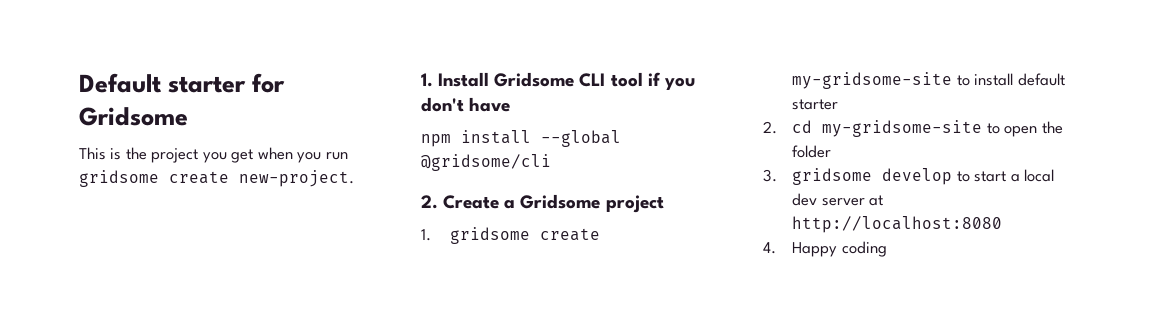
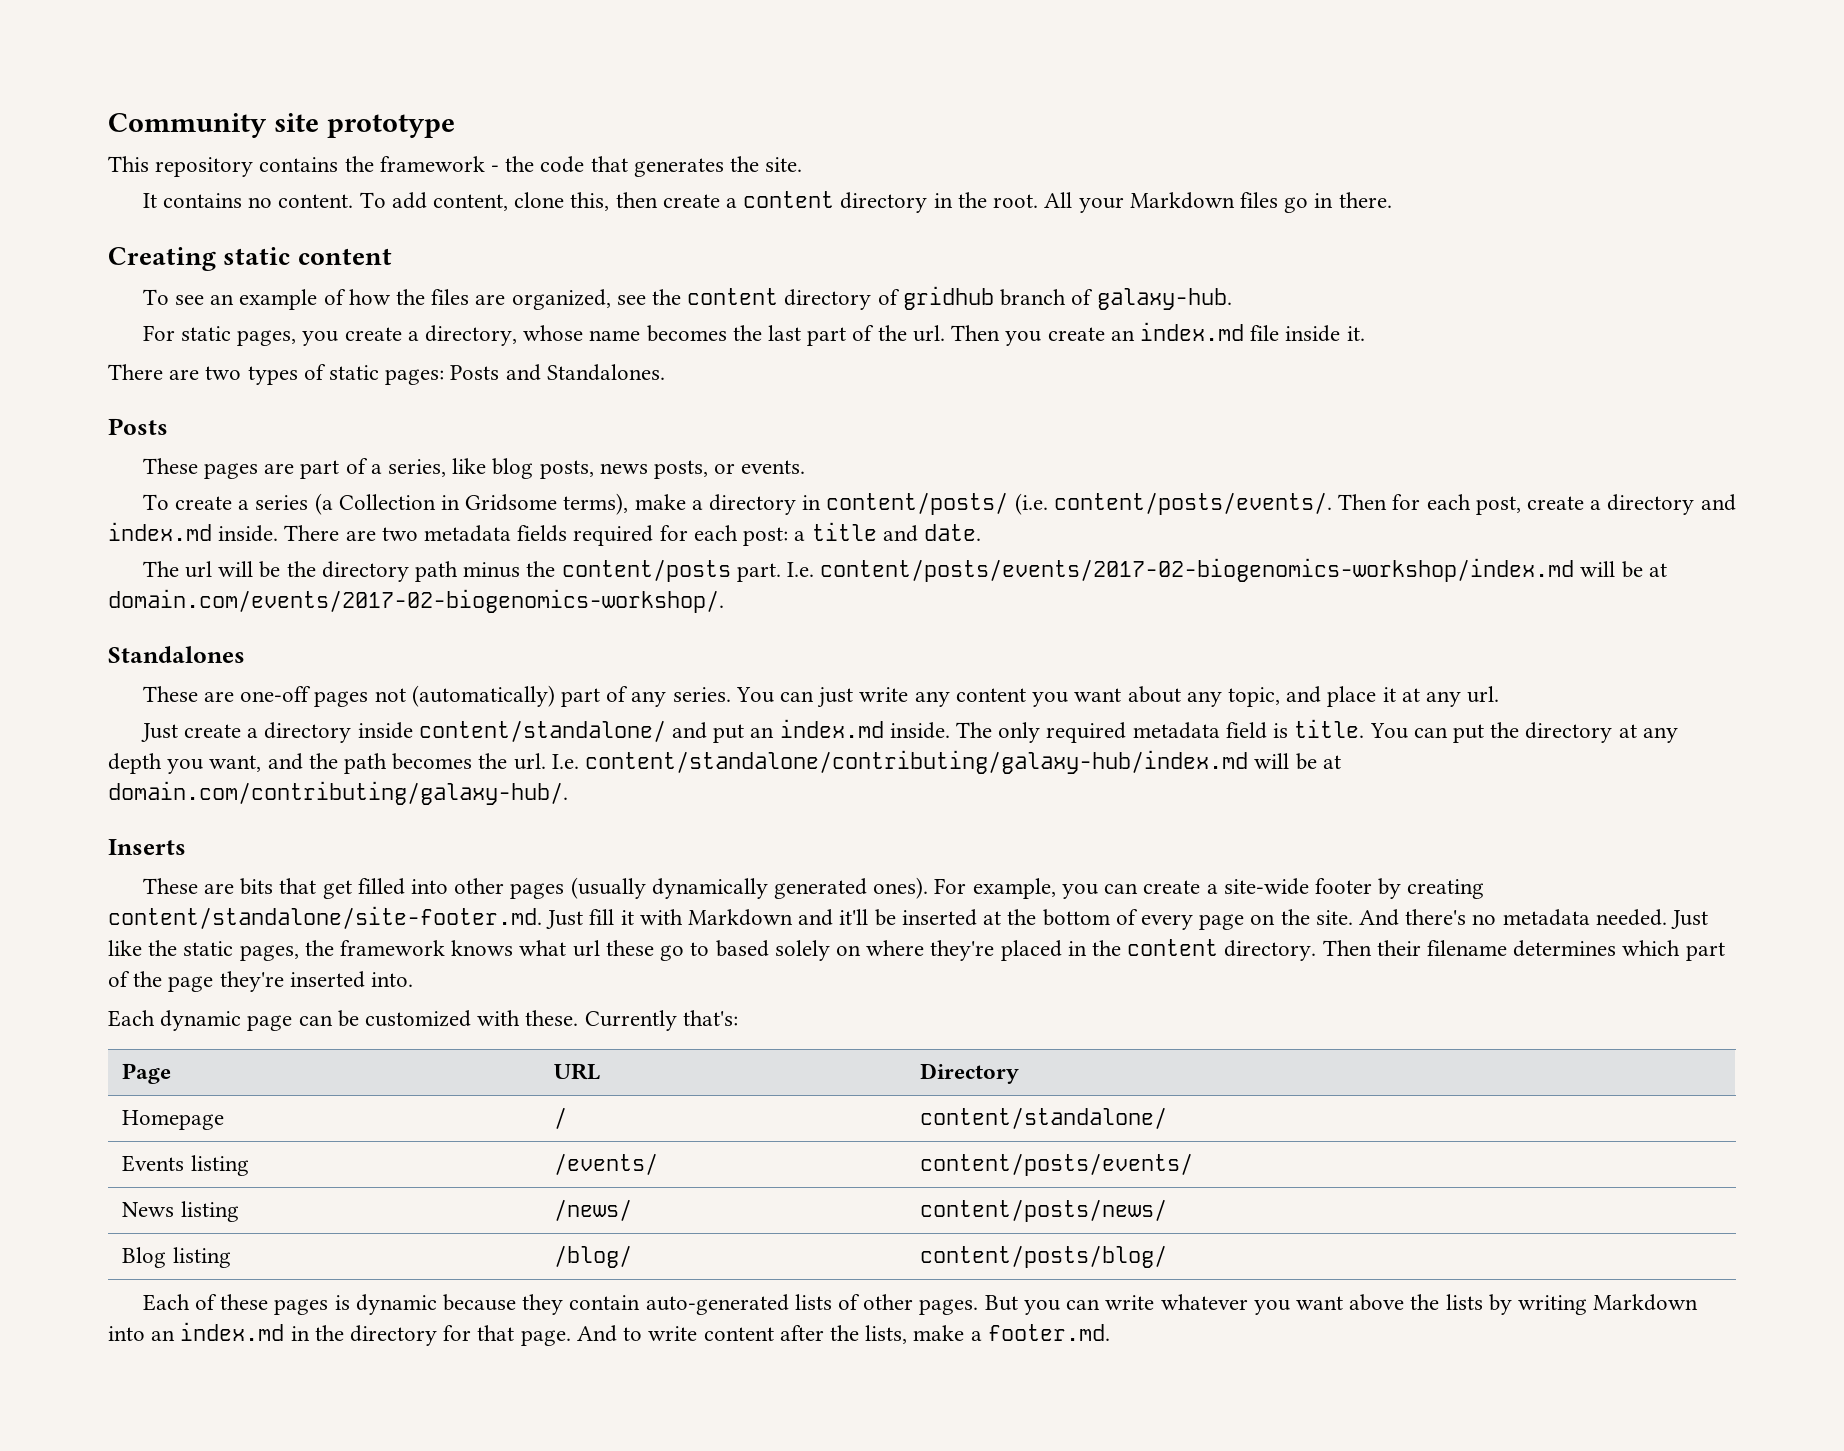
[79,73,286,93] [79,107,188,126] [79,147,348,163] [79,170,354,187] [421,72,695,90] [421,97,511,112] [421,130,621,147] [421,154,551,171] [421,194,664,213] [421,227,601,244] [792,72,1065,89] [792,99,839,110] [763,120,1063,137] [792,145,832,158] [763,168,1055,185] [792,193,884,206] [792,216,1003,233] [763,241,887,257] Default starter for Gridsome // This is the project you get when you run gridsome create new-project. // 1. Install Gridsome CLI tool if you don't have // npm install --global @gridsome/cli // 2. Create a Gridsome project // 1. gridsome create my-gridsome-site to install default starter // 2. cd my-gridsome-site to open the folder // 3. gridsome develop to start a local dev server at http://localhost:8080 // 4. Happy coding -> [108,113,455,138] [108,156,803,177] [142,191,1392,213] [108,247,392,271] [142,286,1232,310] [142,322,1365,346] [108,364,665,385] [108,418,168,435] [142,458,806,479] [142,492,1736,515] [108,522,981,546] [142,558,1667,582] [108,589,724,613] [108,646,245,663] [142,685,1500,708] [140,719,1678,743] [108,750,1341,774] [108,781,568,805] [108,839,186,855] [142,877,1485,899] [108,906,1709,930] [108,939,1725,961] [108,971,414,992] [108,1010,738,1031] [122,1063,172,1084] [554,1063,601,1080] [920,1063,1020,1084] [122,1110,225,1130] [554,1107,568,1129] [920,1107,1168,1129] [122,1155,249,1176] [554,1153,659,1175] [920,1153,1194,1176] [122,1201,239,1222] [554,1199,633,1221] [920,1199,1168,1222] [122,1247,231,1268] [554,1245,633,1268] [920,1245,1168,1268] [142,1294,1699,1315] [108,1322,1110,1346] Community site prototype // This repository contains the framework - the code that generates the site. // It contains no content. To add content, clone this, then create a content directory in the root. All your Markdown files go in there. // Creating static content // To see an example of how the files are organized, see the content directory of gridhub branch of galaxy-hub. // For static pages, you create a directory, whose name becomes the last part of the url. Then you create an index.md file inside it. // There are two types of static pages: Posts and Standalones. // Posts // These pages are part of a series, like blog posts, news posts, or events. // To create a series (a Collection in Gridsome terms), make a directory in content/posts/ (i.e. content/posts/events/. Then for each post, create a directory and index.md inside. There are two metadata fields required for each post: a title and date. // The url will be the directory path minus the content/posts part. I.e. content/posts/events/2017-02-biogenomics-workshop/index.md will be at domain.com/events/2017-02-biogenomics-workshop/. // Standalones // These are one-off pages not (automatically) part of any series. You can just write any content you want about any topic, and place it at any url. // Just create a directory inside content/standalone/ and put an index.md inside. The only required metadata field is title. You can put the directory at any depth you want, and the path becomes the url. I.e. content/standalone/contributing/galaxy-hub/index.md will be at domain.com/contributing/galaxy-hub/. // Inserts // These are bits that get filled into other pages (usually dynamically generated ones). For example, you can create a site-wide footer by creating content/standalone/site-footer.md. Just fill it with Markdown and it'll be inserted at the bottom of every page on the site. And there's no metadata needed. Just like the static pages, the framework knows what url these go to based solely on where they're placed in the content directory. Then their filename determines which part of the page they're inserted into. // Each dynamic page can be customized with these. Currently that's: // Page | URL | Directory // Homepage | / | content/standalone/ // Events listing | /events/ | content/posts/events/ // News listing | /news/ | content/posts/news/ // Blog listing | /blog/ | content/posts/blog/ // Each of these pages is dynamic because they contain auto-generated lists of other pages. But you can write whatever you want above the lists by writing Markdown into an index.md in the directory for that page. And to write content after the lists, make a footer.md.

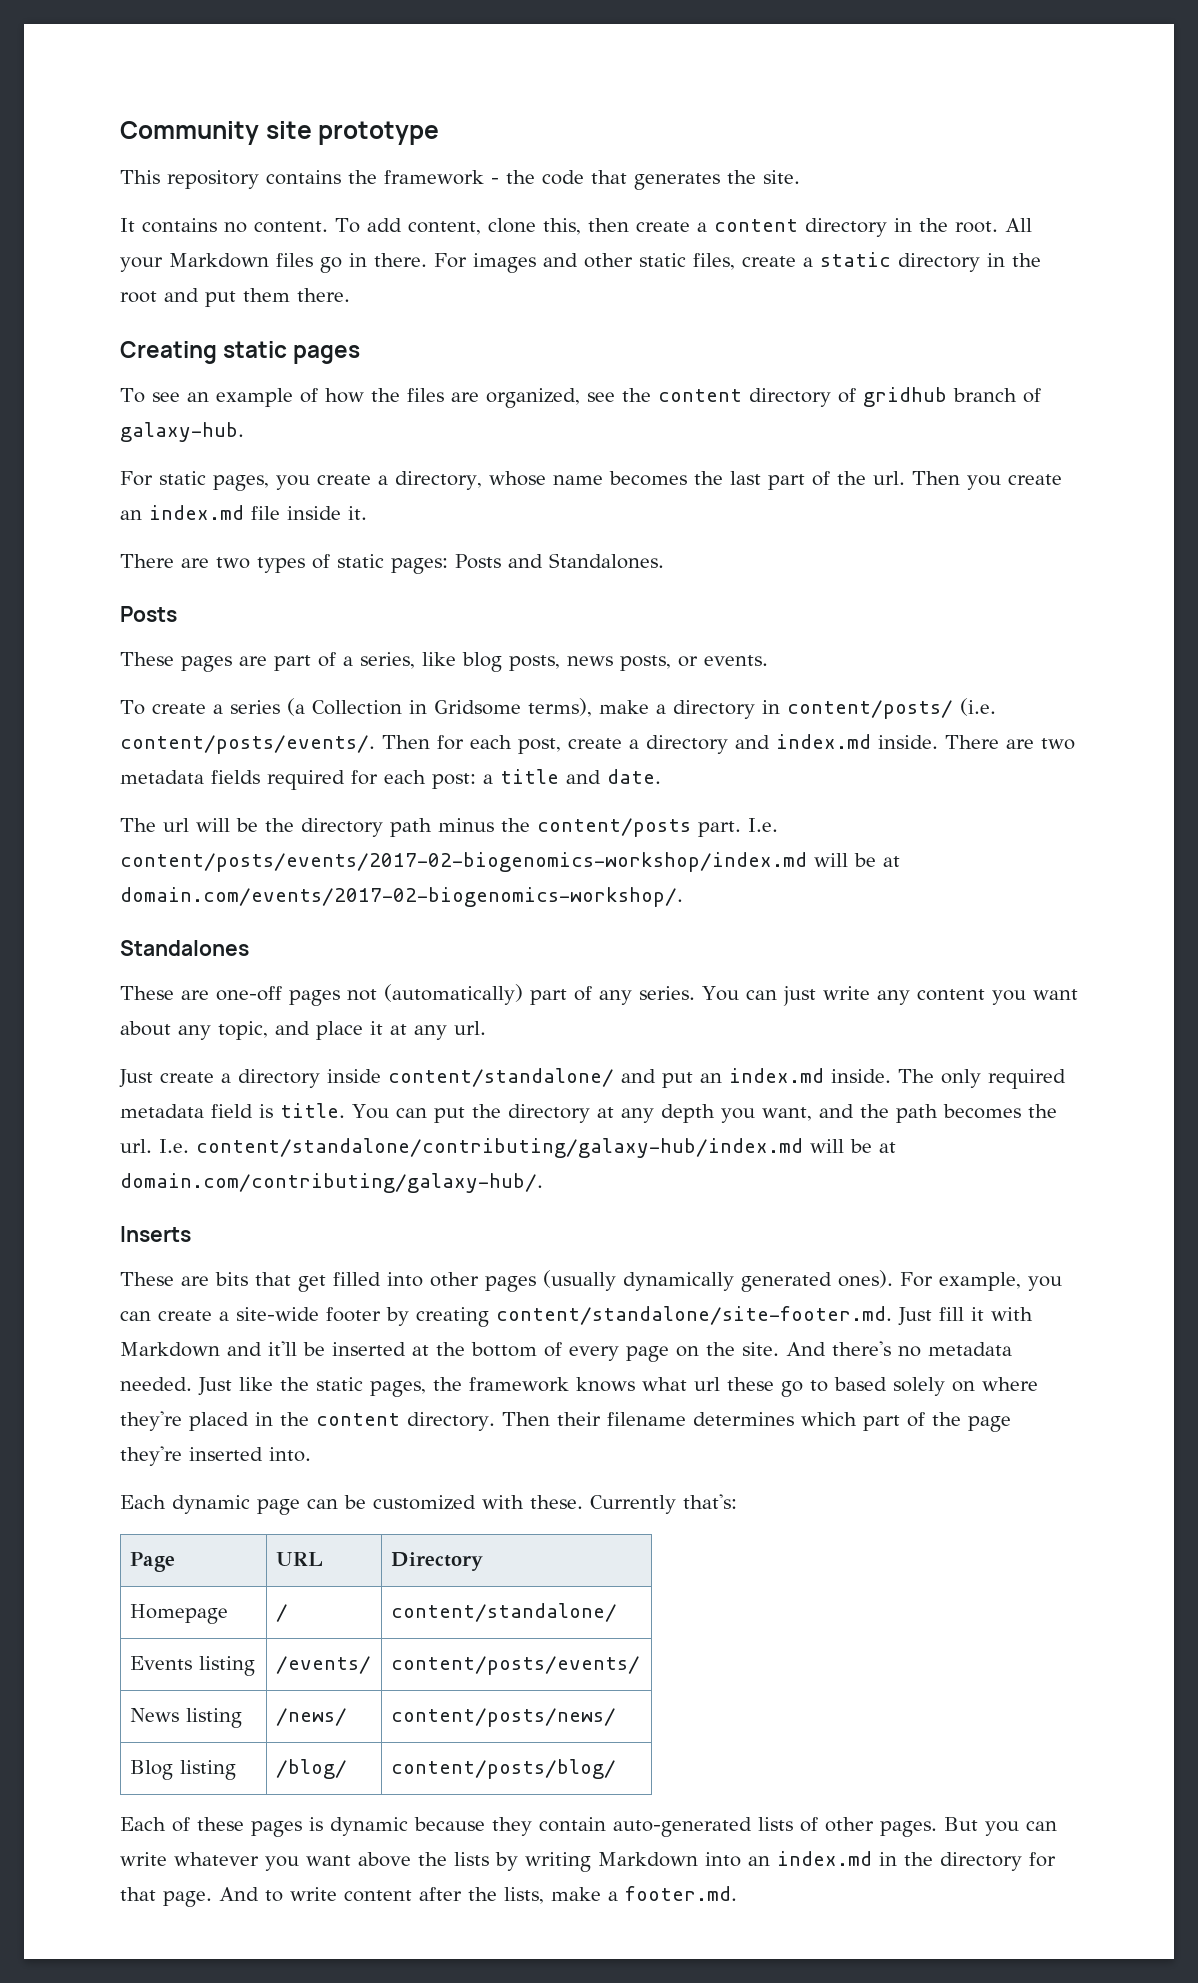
(1392, 200) none -> [434,252,1041,273] [120,288,350,307] For images and other static files, create a static directory in the root and put them there.
[297,248,392,265] content -> [293,345,361,364] pages

